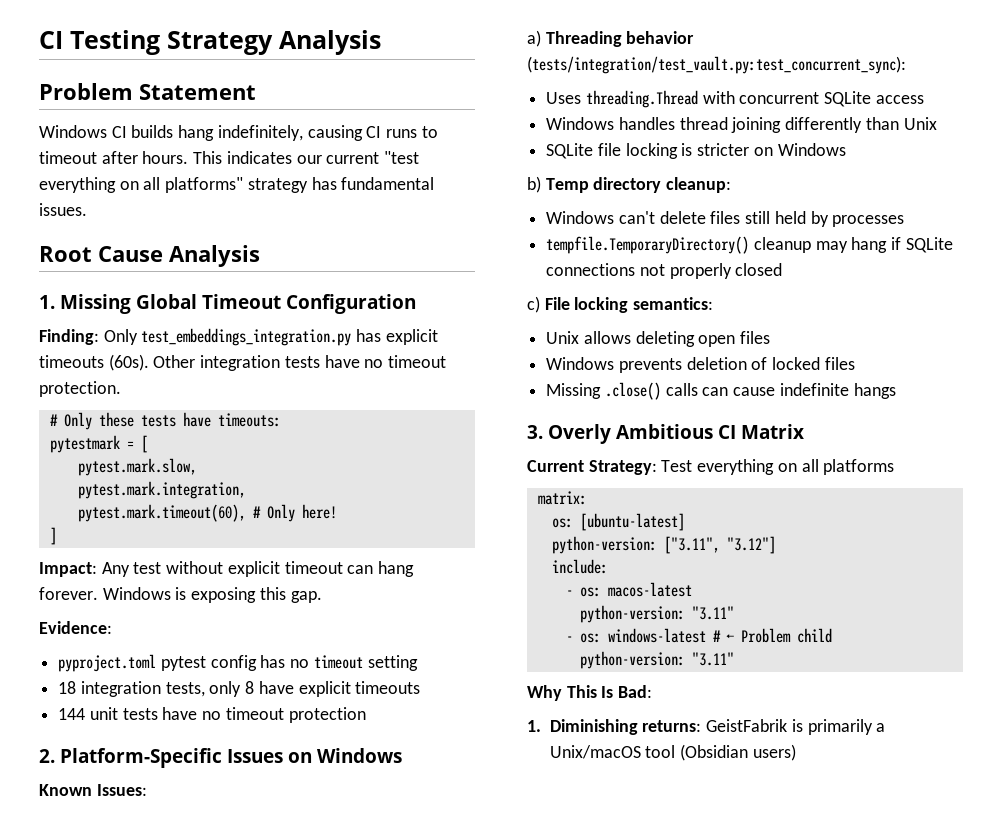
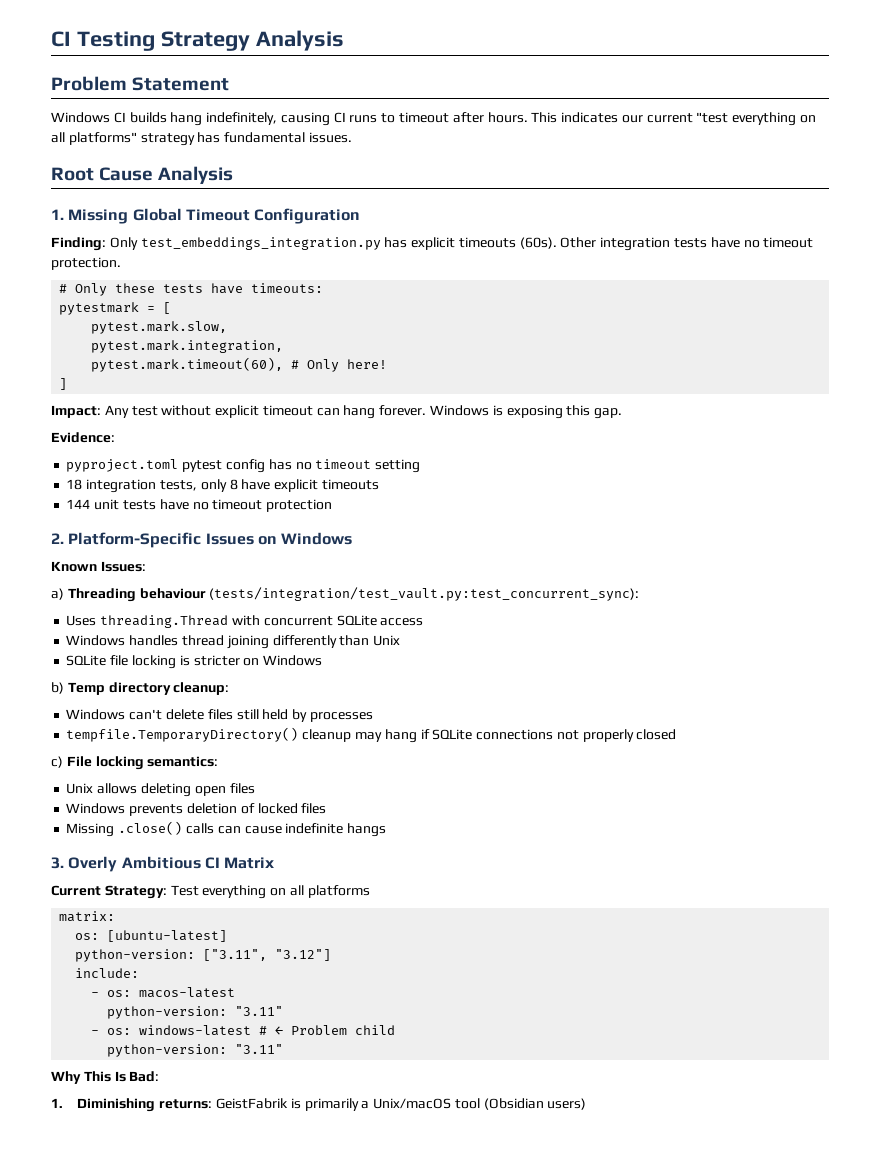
[626,31,695,44] behavior -> [139,588,206,599] behaviour

